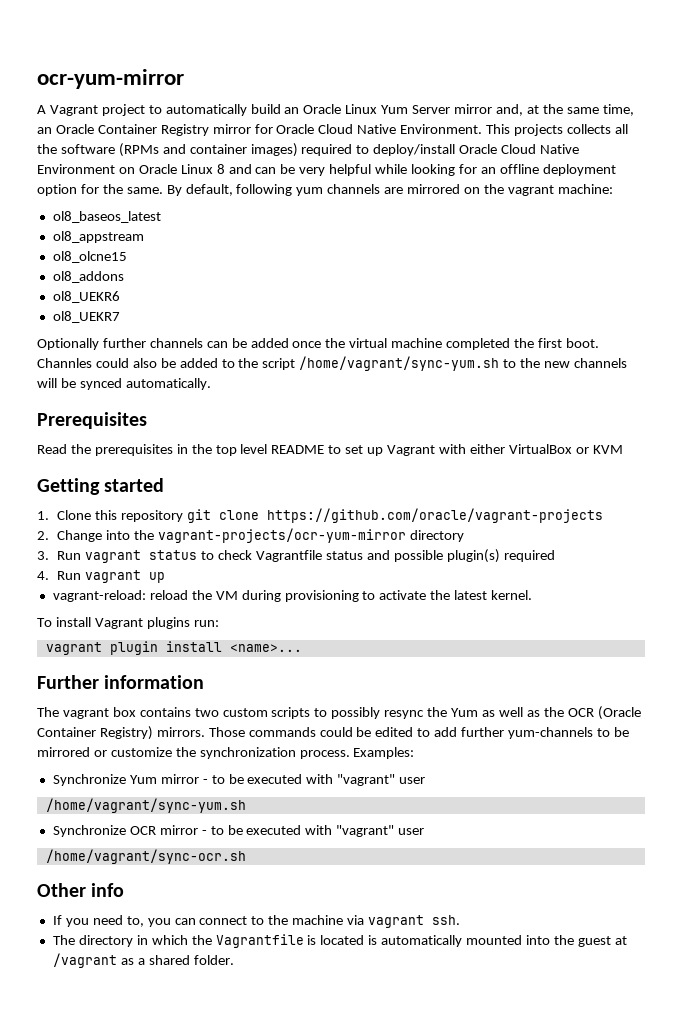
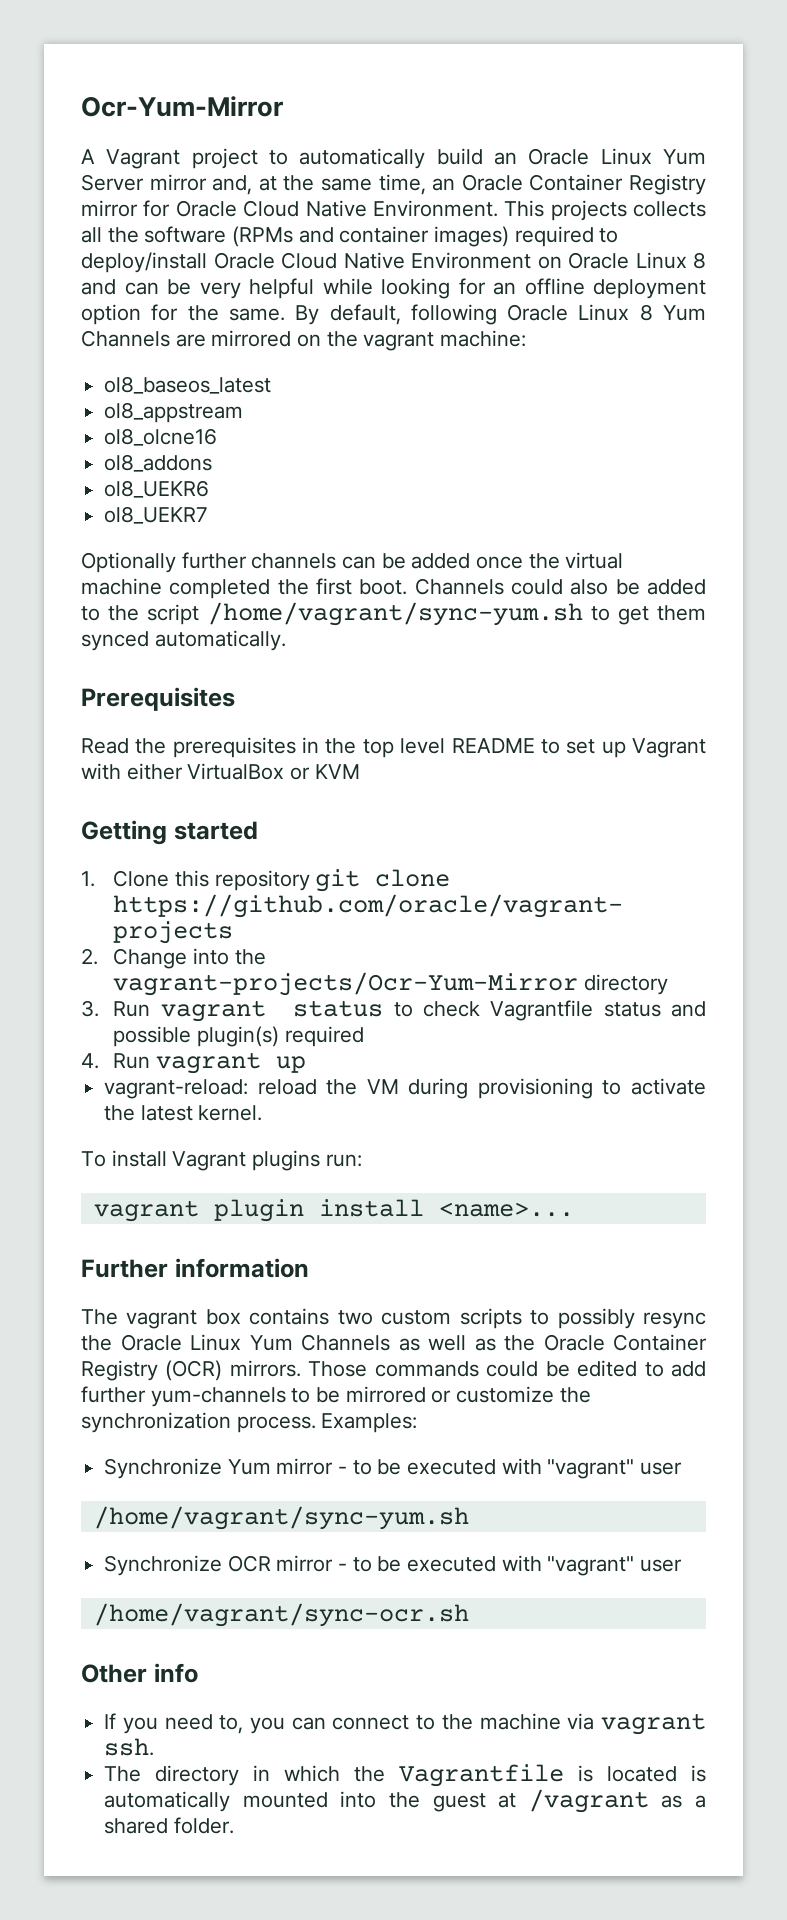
[37,69,184,89] ocr-yum-mirror -> [81,96,283,117] Ocr-Yum-Mirror
[296,184,381,196] yum channels -> [507,304,706,321] [81,330,170,347] Oracle Linux 8 Yum Channels
[52,251,127,263] ol8_olcne15 -> [104,428,218,446] ol8_olcne16
[37,358,92,368] Channles -> [414,578,504,595] Channels
[520,358,627,368] [37,378,76,388] the new channels will be -> [617,605,706,625] get them
[158,528,407,543] vagrant-projects/ocr-yum-mirror -> [113,972,579,996] vagrant-projects/Ocr-Yum-Mirror
[451,706,641,720] [37,726,153,740] Yum as well as the OCR (Oracle Container Registry) -> [120,1334,707,1351] [81,1360,223,1381] Oracle Linux Yum Channels as well as the Oracle Container Registry (OCR)

